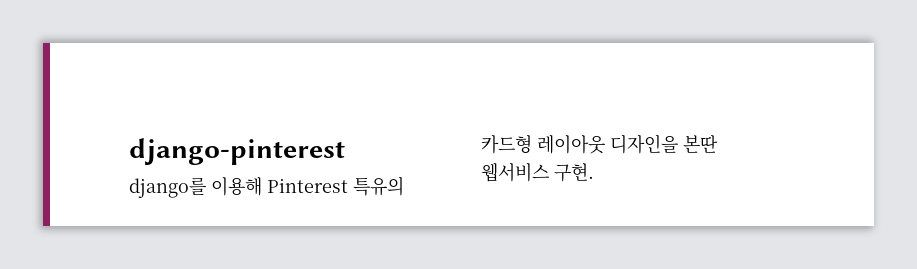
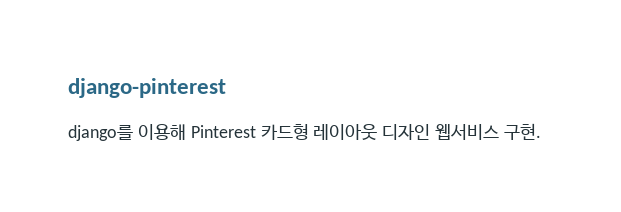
[353,176,404,196] 특유의 -> (256, 131) none
[610,134,718,154] 디자인을 본딴 -> [382,124,431,140] 디자인

